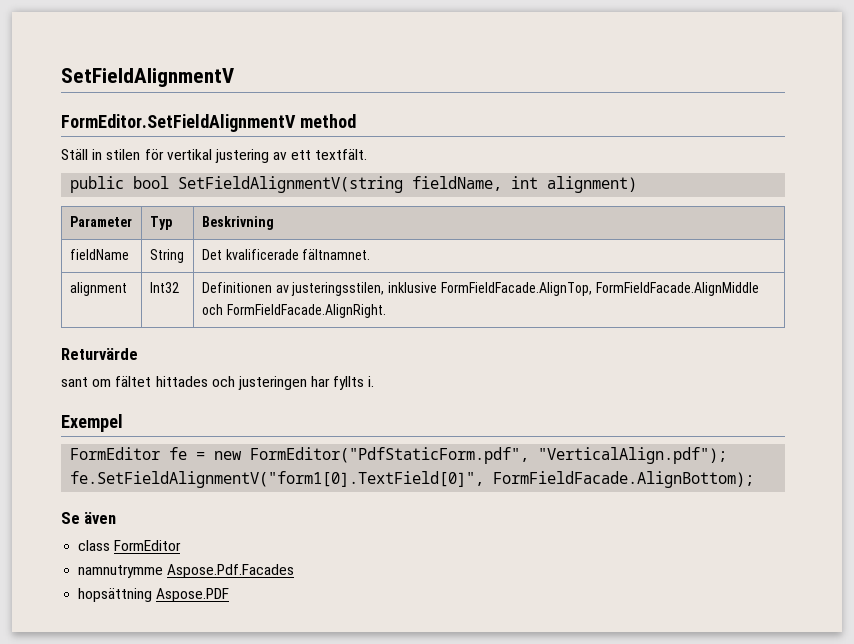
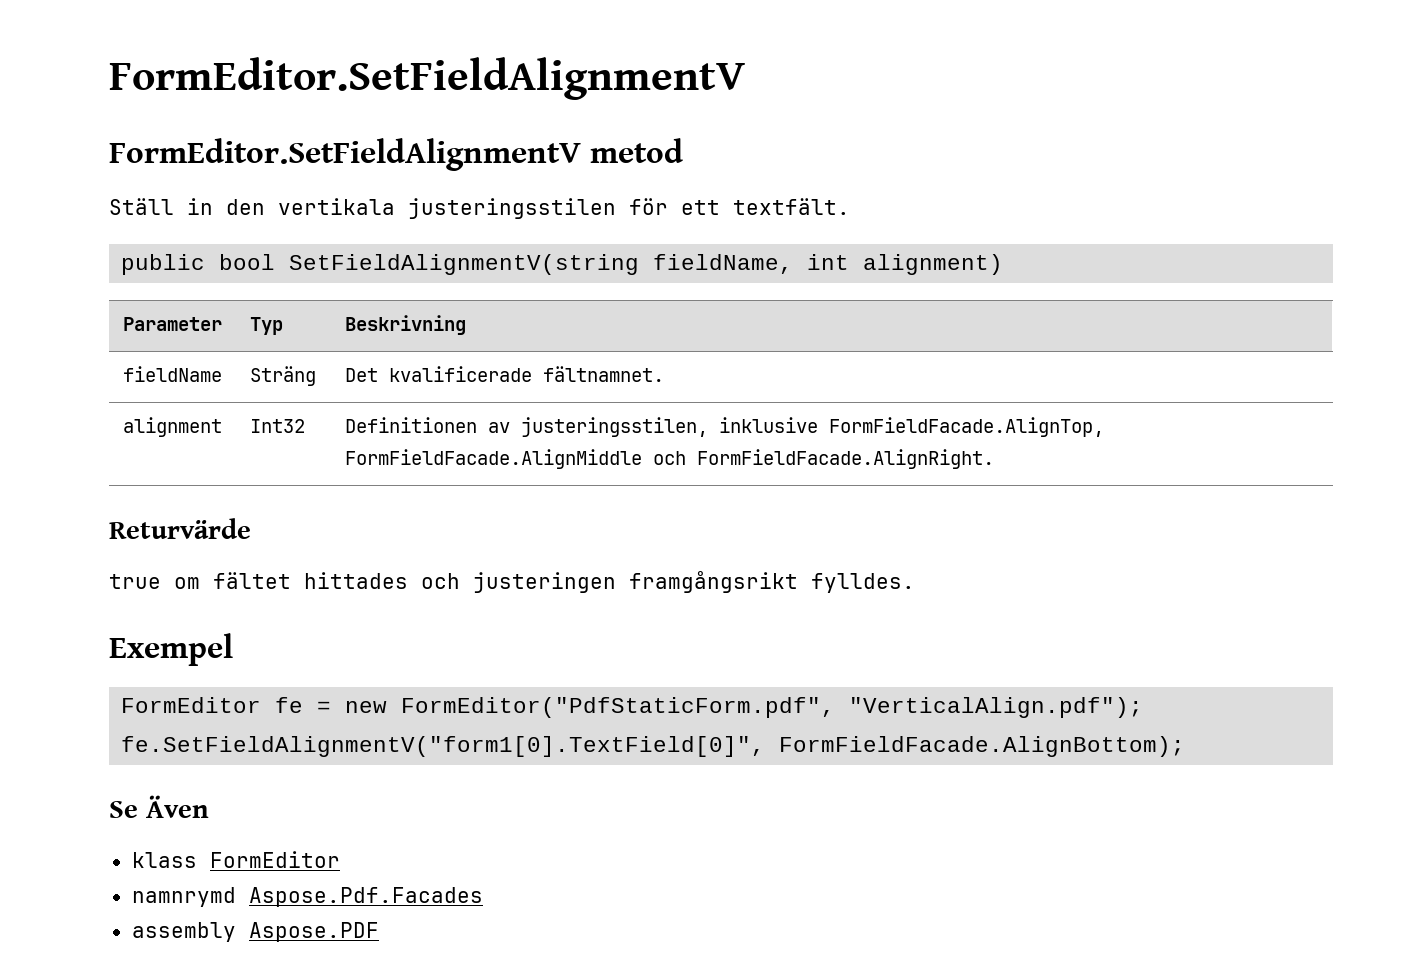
[61,68,234,87] [61,114,356,132] SetFieldAlignmentV // FormEditor.SetFieldAlignmentV method -> [109,57,745,100] [109,138,683,171] FormEditor.SetFieldAlignmentV // FormEditor.SetFieldAlignmentV metod
[106,149,288,163] stilen för vertikal justering av -> [226,198,668,219] den vertikala justeringsstilen för
[149,249,184,263] String -> [249,366,316,386] Sträng
[61,377,88,387] sant -> [109,574,161,589] true
[311,376,375,390] har fyllts i. -> [629,571,915,593] framgångsrikt fylldes.
[84,512,117,524] [78,540,111,551] även // class -> [145,795,209,818] [131,852,197,868] Även // klass
[78,565,164,578] namnutrymme -> [131,887,236,907] namnrymd
[78,588,153,602] hopsättning -> [131,922,236,942] assembly

